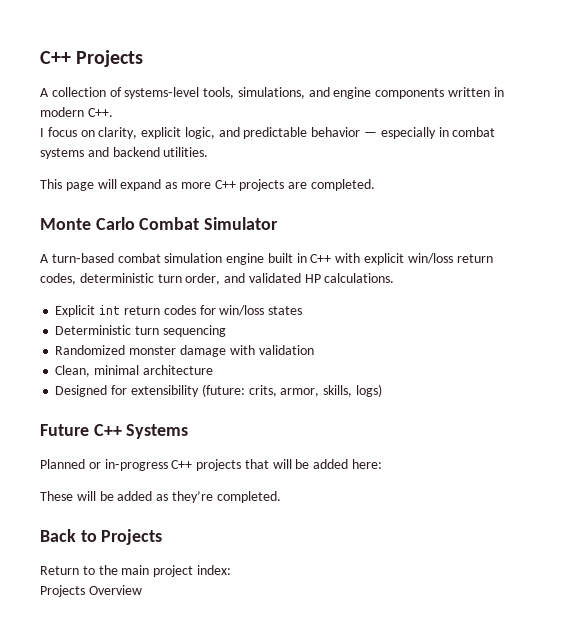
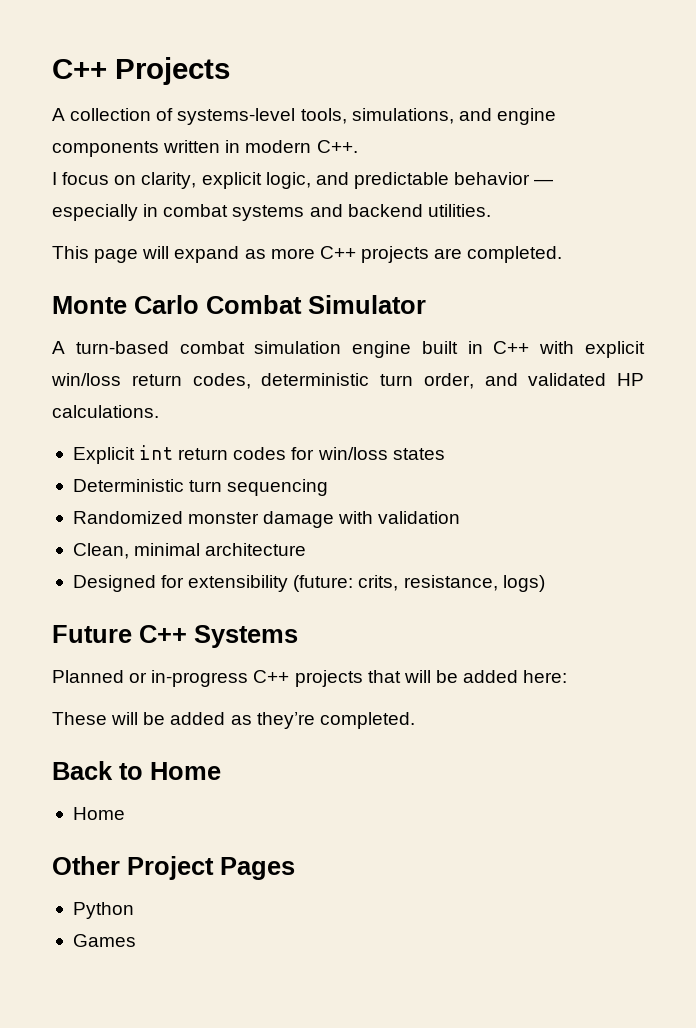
[280,385,353,397] armor, skills, -> [403,575,498,591] resistance,
[101,529,163,545] [40,565,231,577] [40,585,142,597] Projects // Return to the main project index: // Projects Overview -> [150,762,221,780] [72,807,125,820] [52,856,295,880] [72,902,134,919] [72,934,136,947] Home // Home // Other Project Pages // Python // Games

